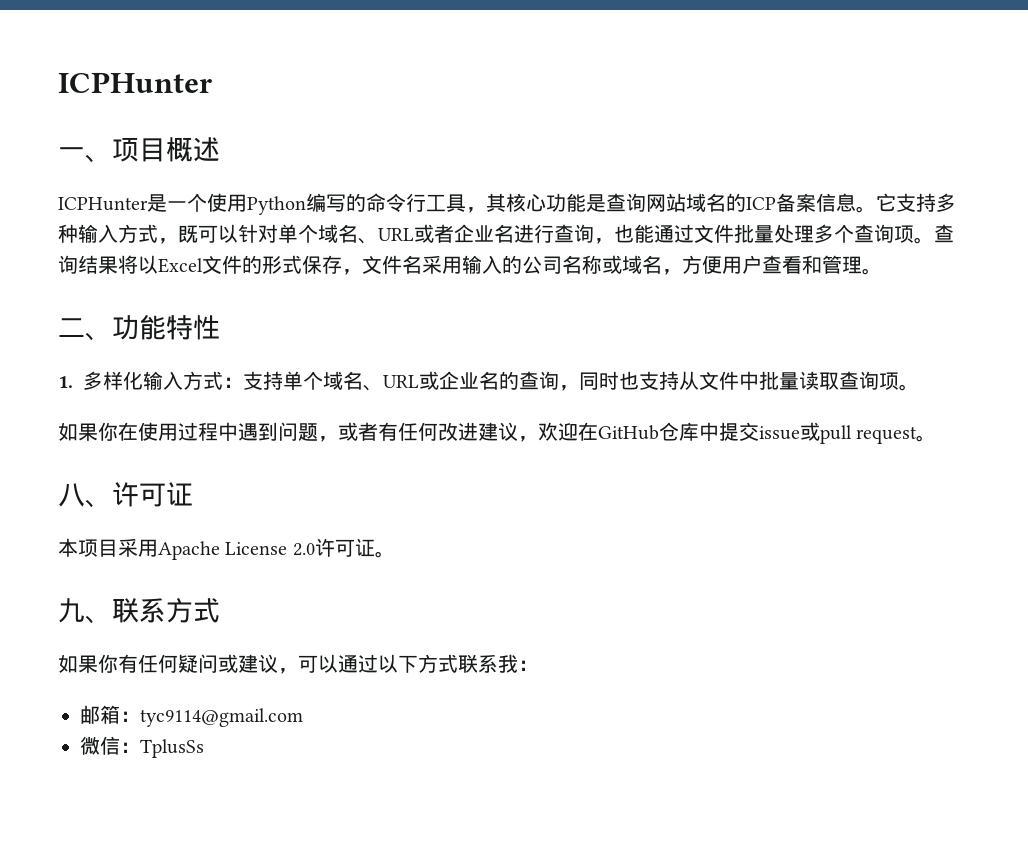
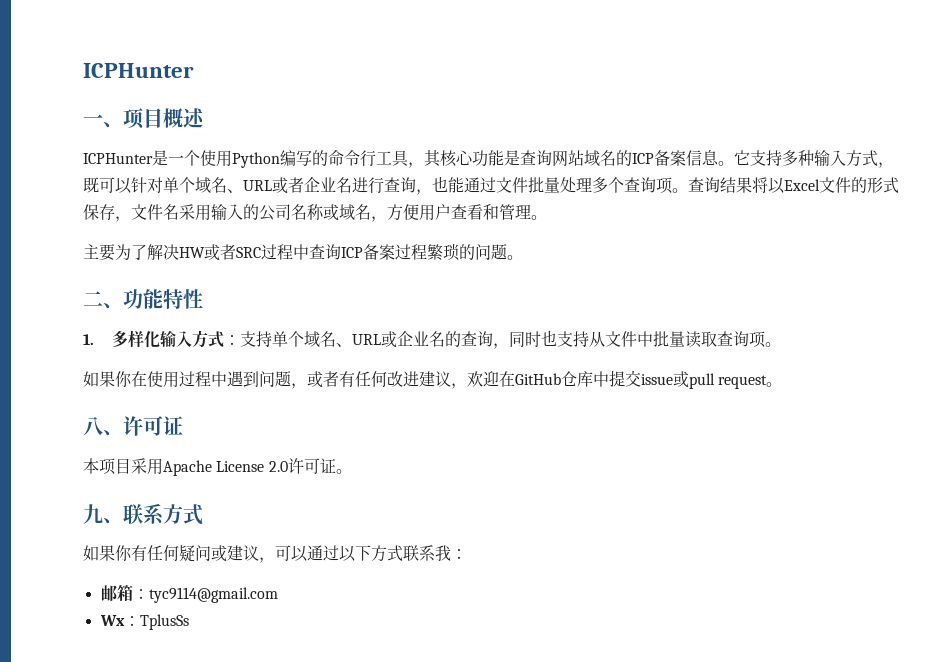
(882, 271) none -> [83,243,523,261] // 主要为了解决HW或者SRC过程中查询ICP备案过程繁琐的问题。
[80,736,120,755] 微信 -> [99,615,125,626] Wx

